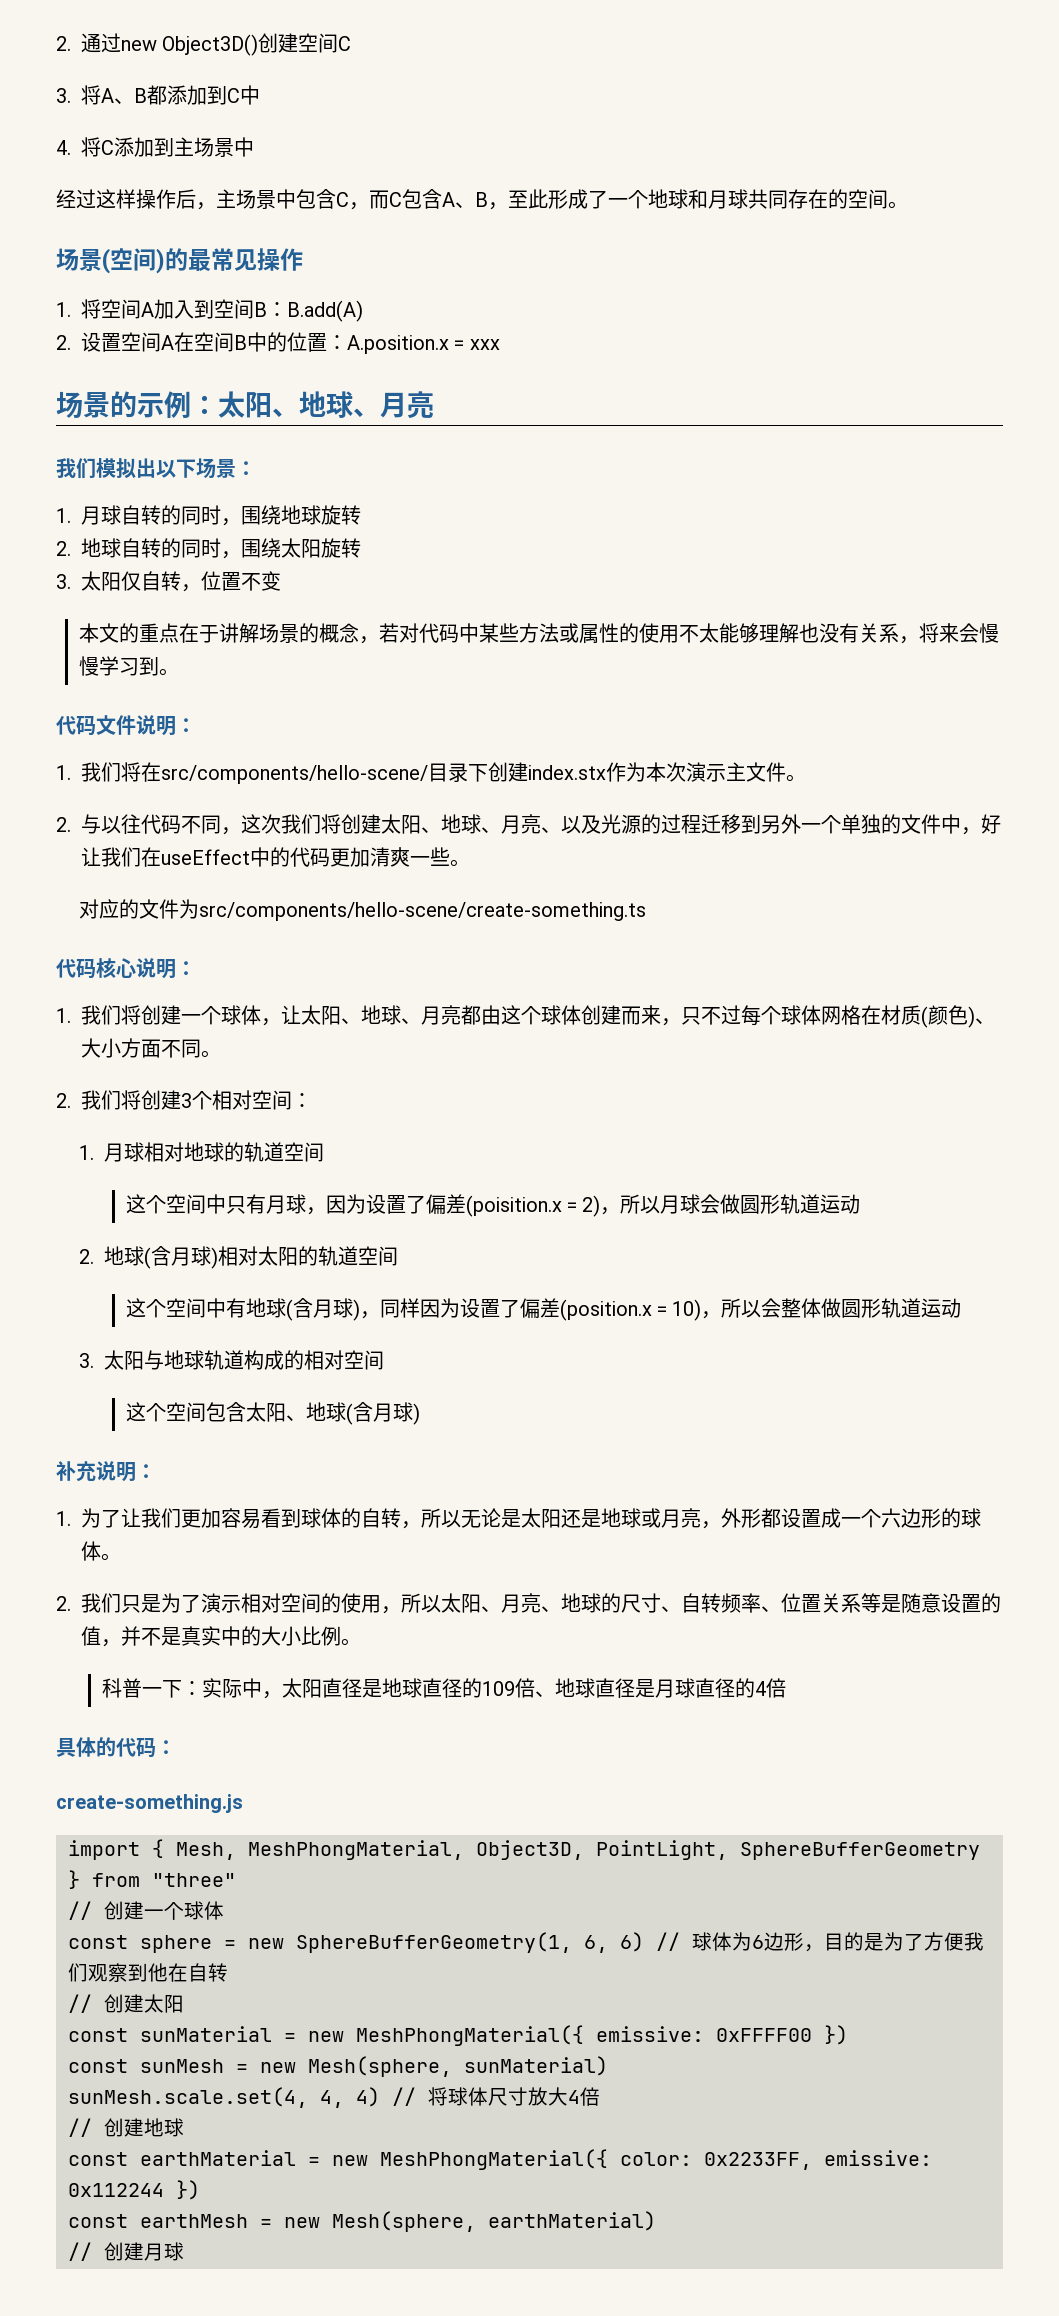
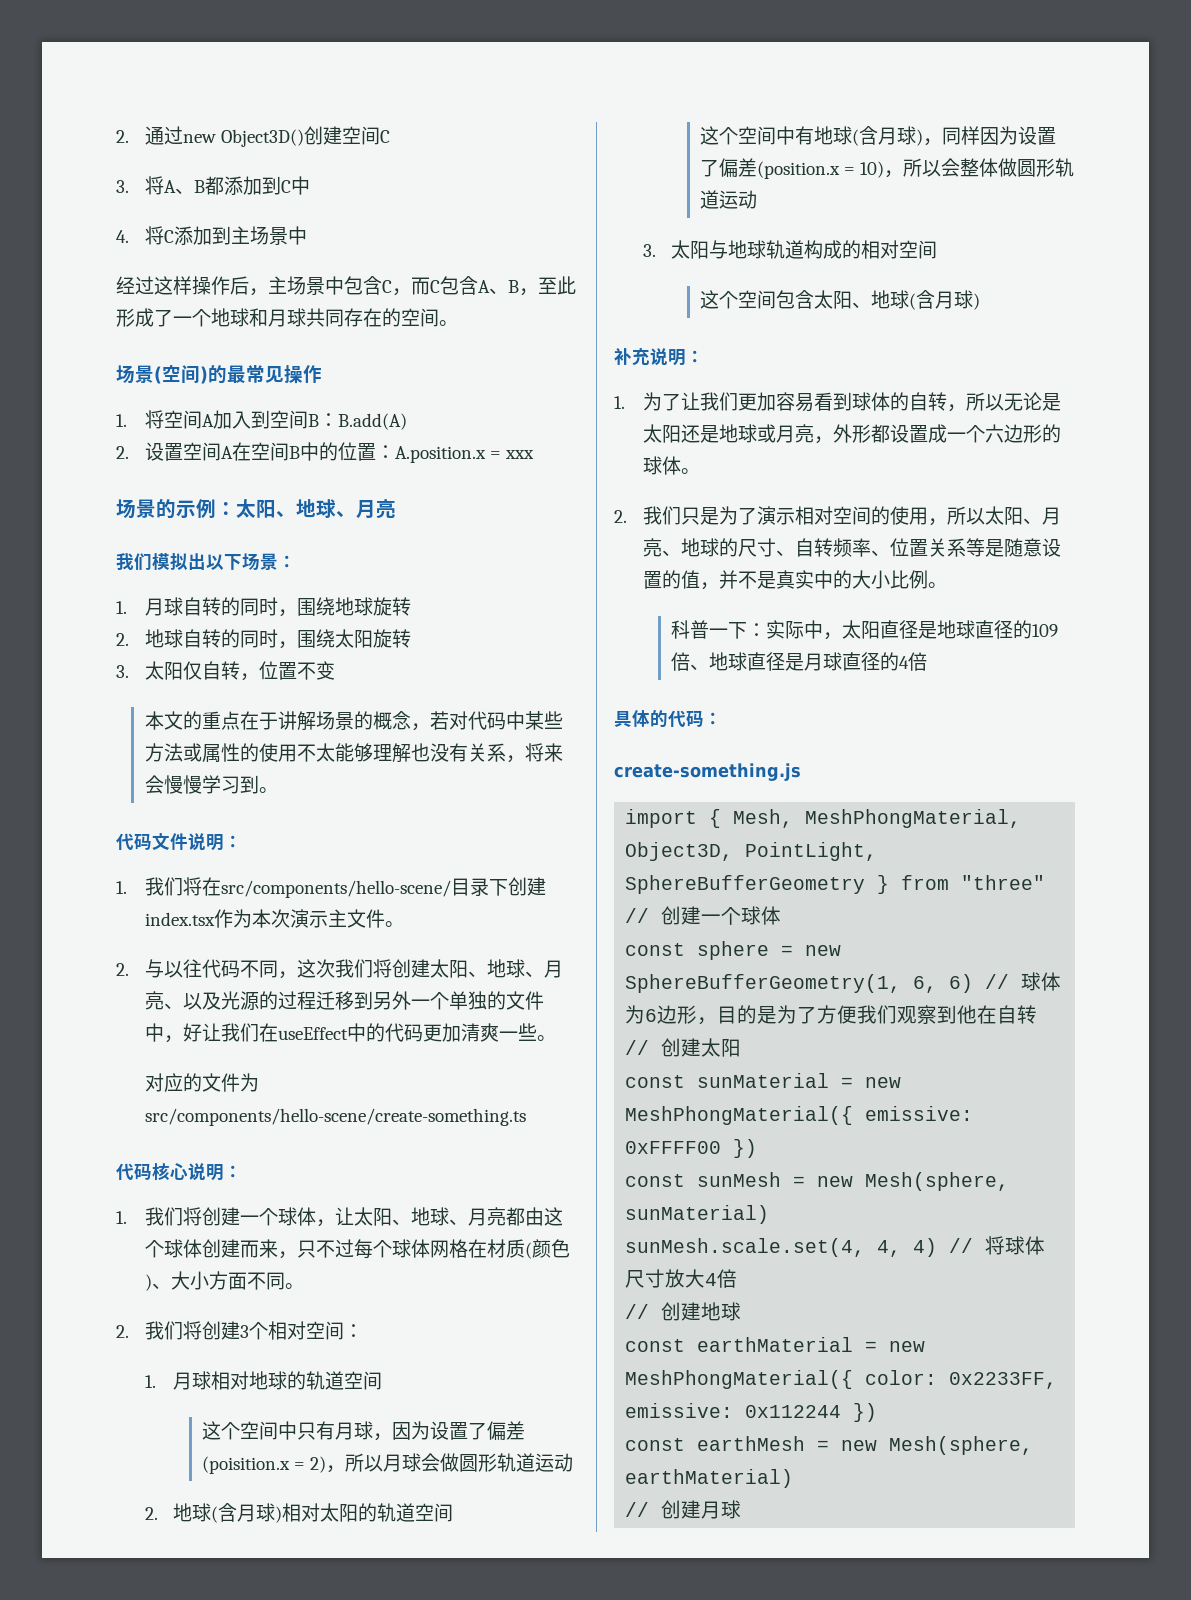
[528,765,606,780] index.stx -> [144,912,215,926] index.tsx

